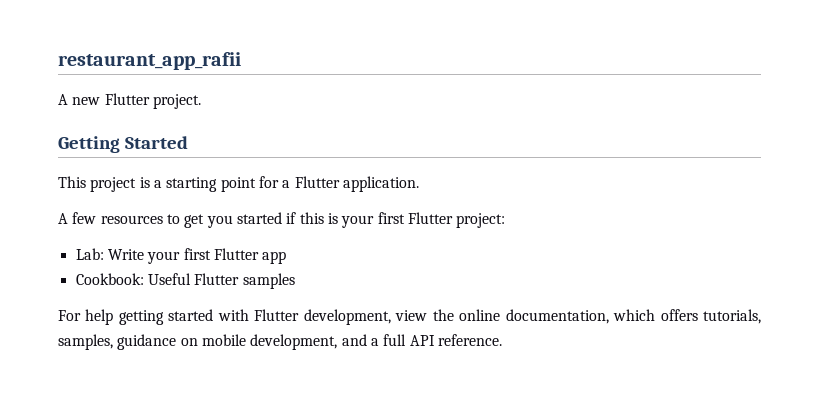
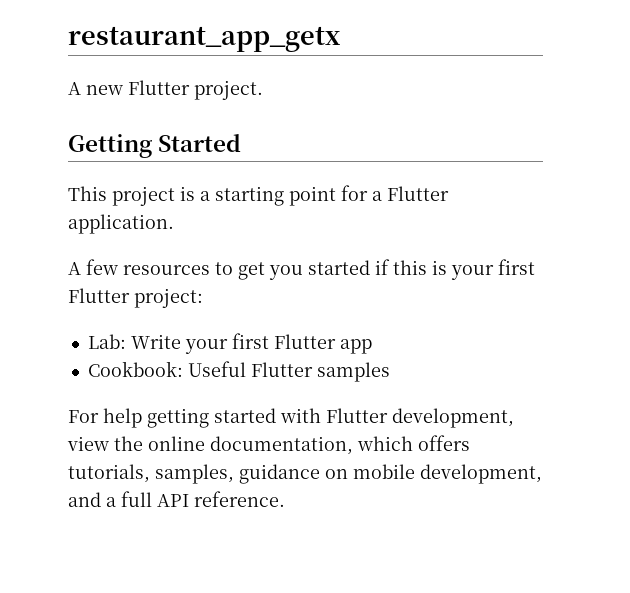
[58,52,241,70] restaurant_app_rafii -> [68,26,340,52] restaurant_app_getx

